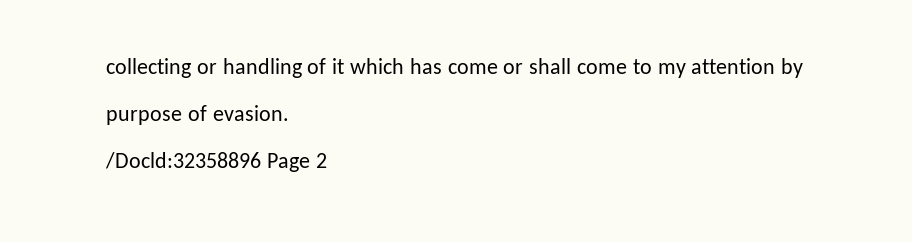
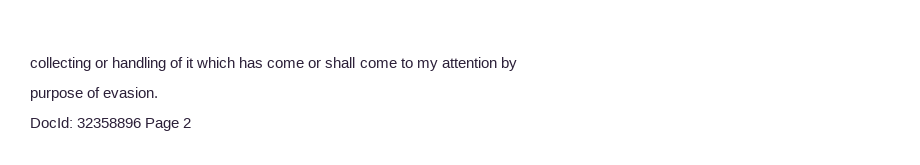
[105,152,261,169] /Docld:32358896 -> [30,117,142,128] DocId: 32358896

